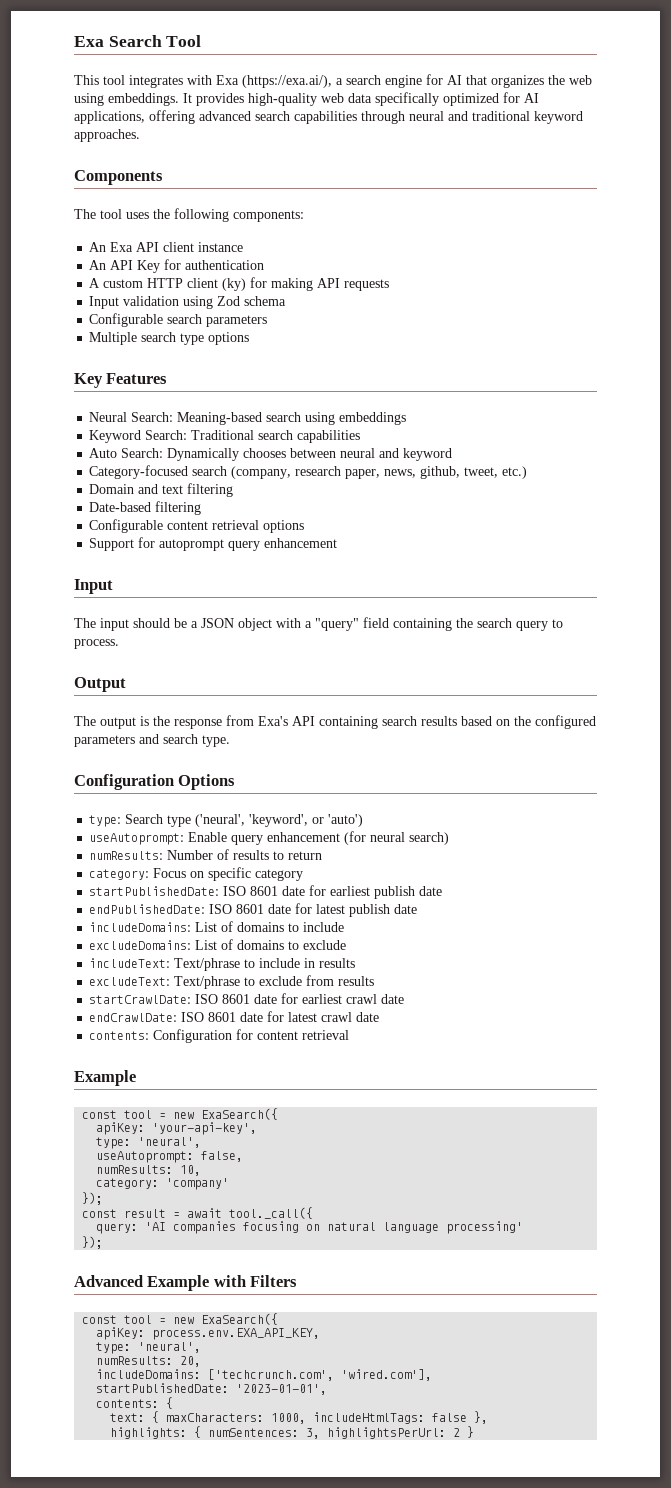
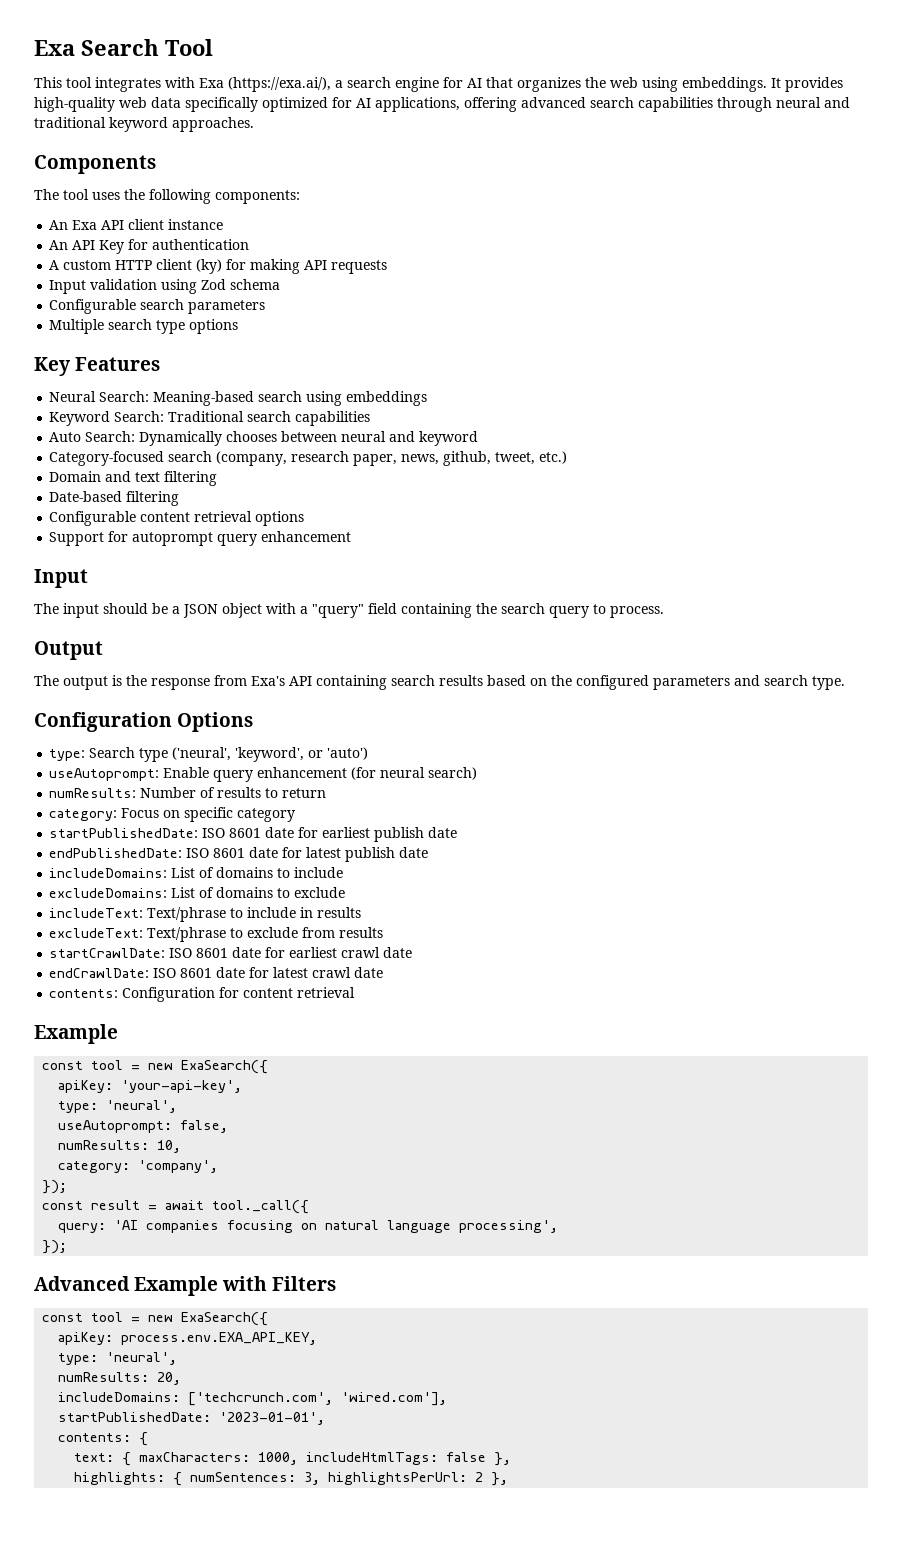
[166,1178,230,1190] 'company' -> [138,1160,219,1173] 'company',
[446,1221,524,1234] processing' -> [459,1220,559,1233] processing',
[467,1426,475,1438] } -> [491,1472,509,1486] },

